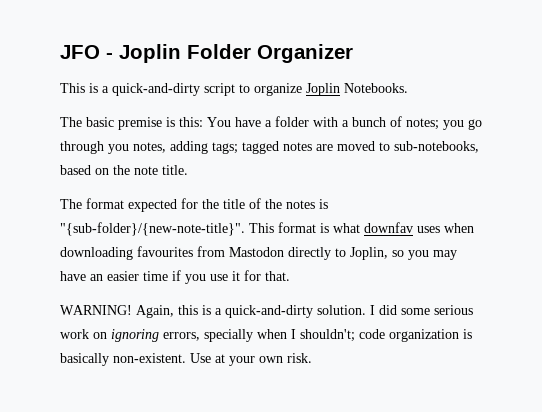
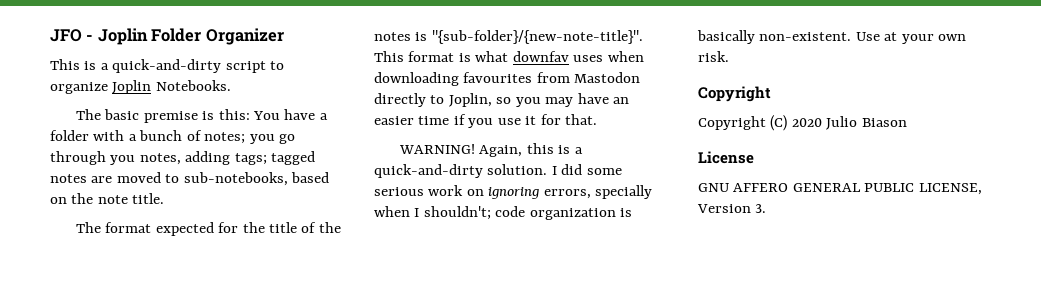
(312, 358) none -> [698,86,771,102] [698,115,907,131] [698,151,754,164] [698,183,982,195] [697,204,767,213] // Copyright // Copyright (C) 2020 Julio Biason // License // GNU AFFERO GENERAL PUBLIC LICENSE, Version 3.

